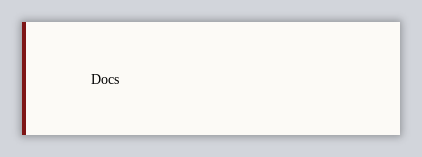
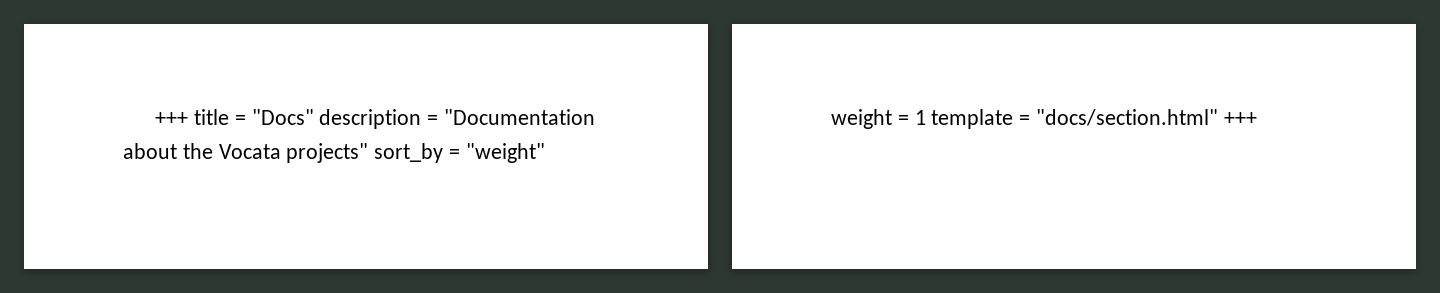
[91,74,119,84] Docs -> [155,109,595,129] [123,143,545,163] [831,109,1257,129] +++ title = "Docs" description = "Documentation about the Vocata projects" sort_by = "weight" weight = 1 template = "docs/section.html" +++

